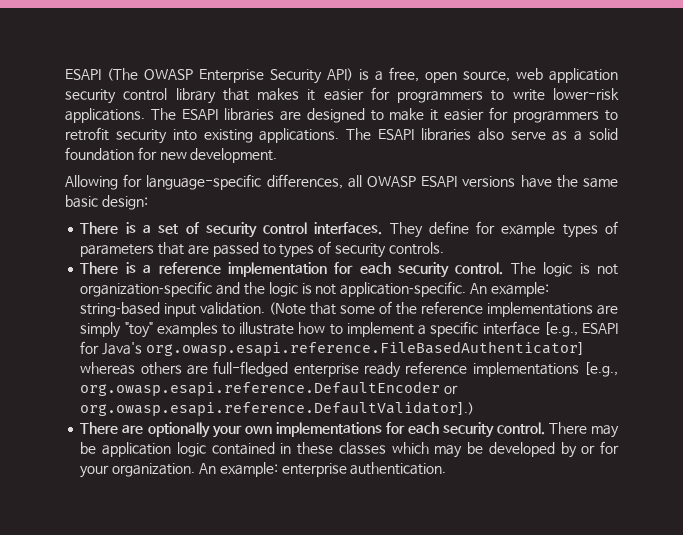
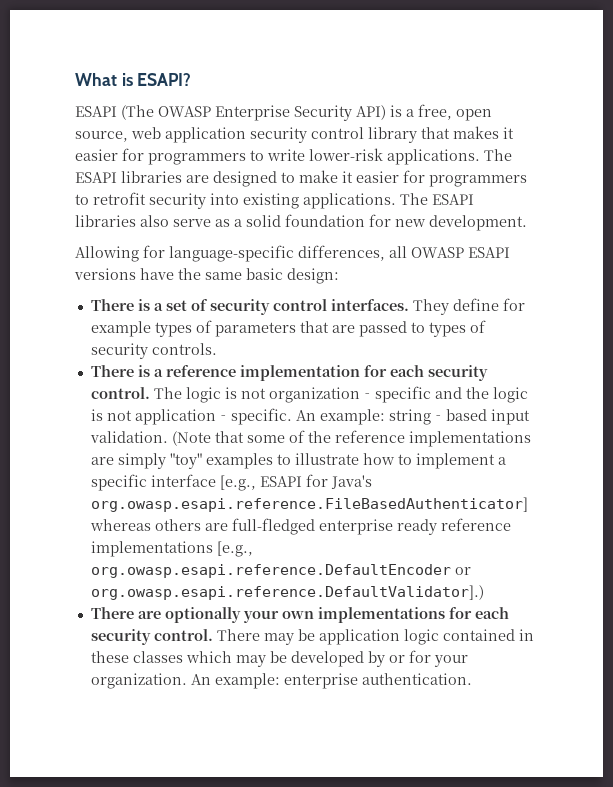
(65, 74) none -> [75,73,192,86] What is ESAPI? //

